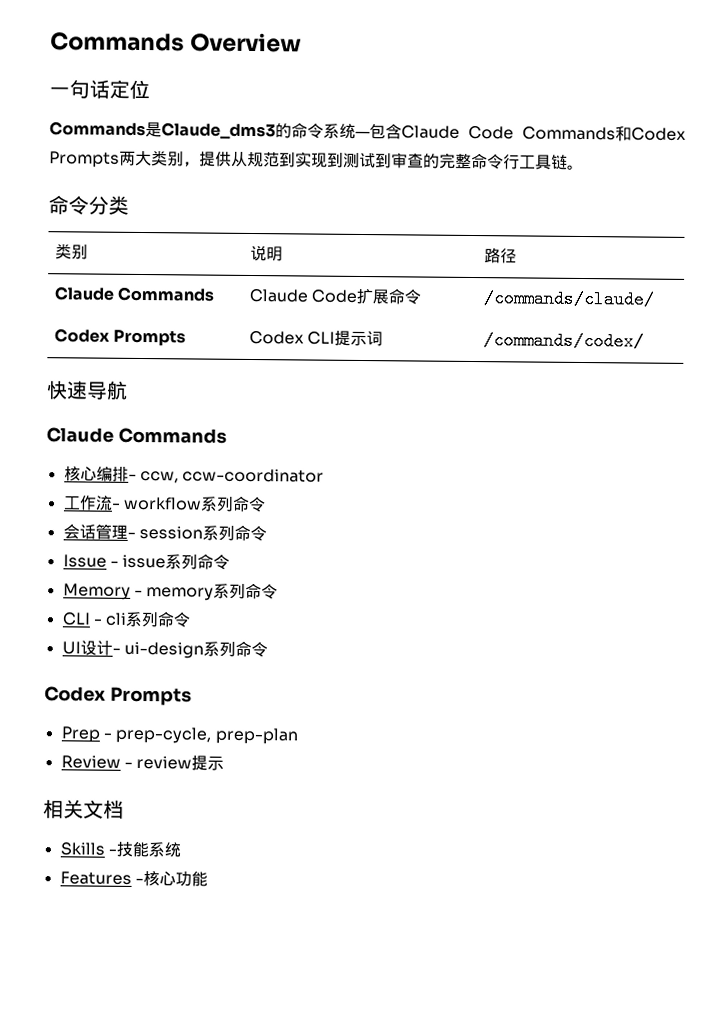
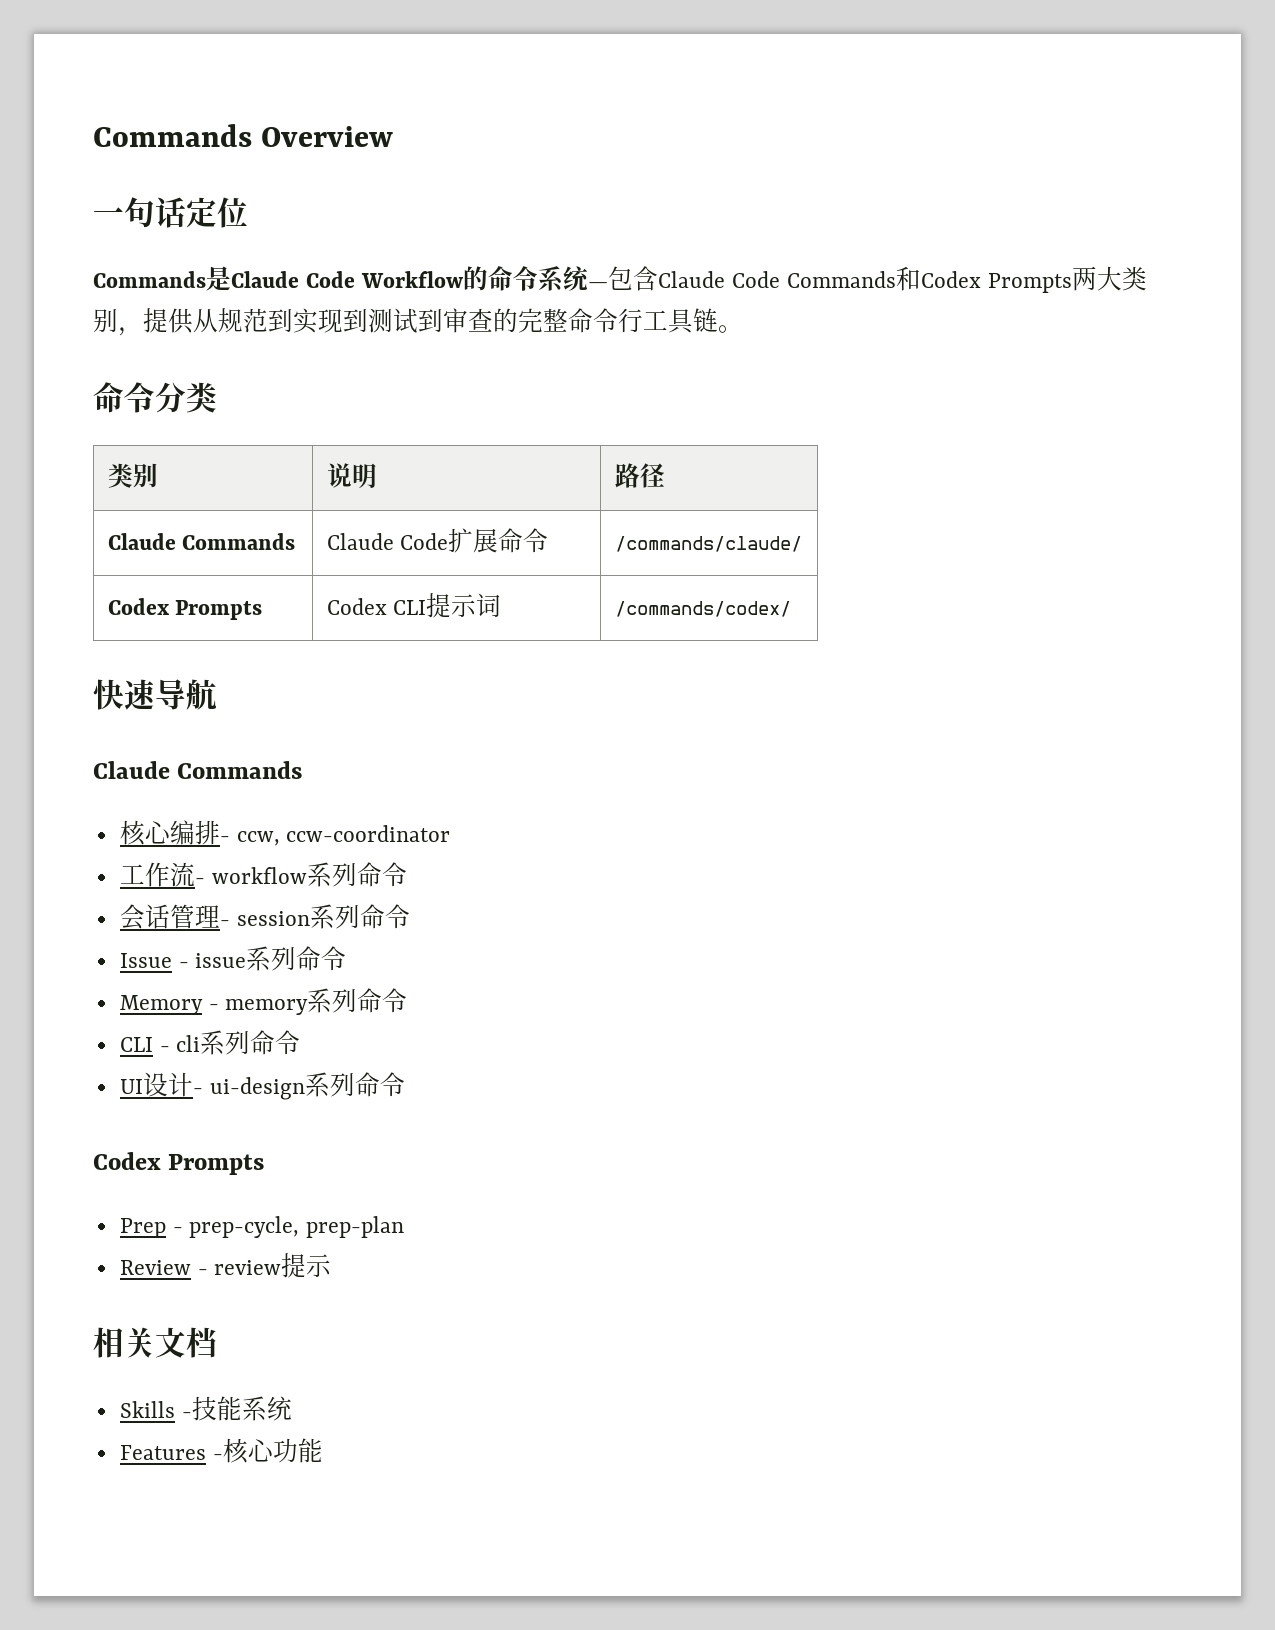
[161,122,276,140] Claude_dms3 -> [231,271,463,288] Claude Code Workflow

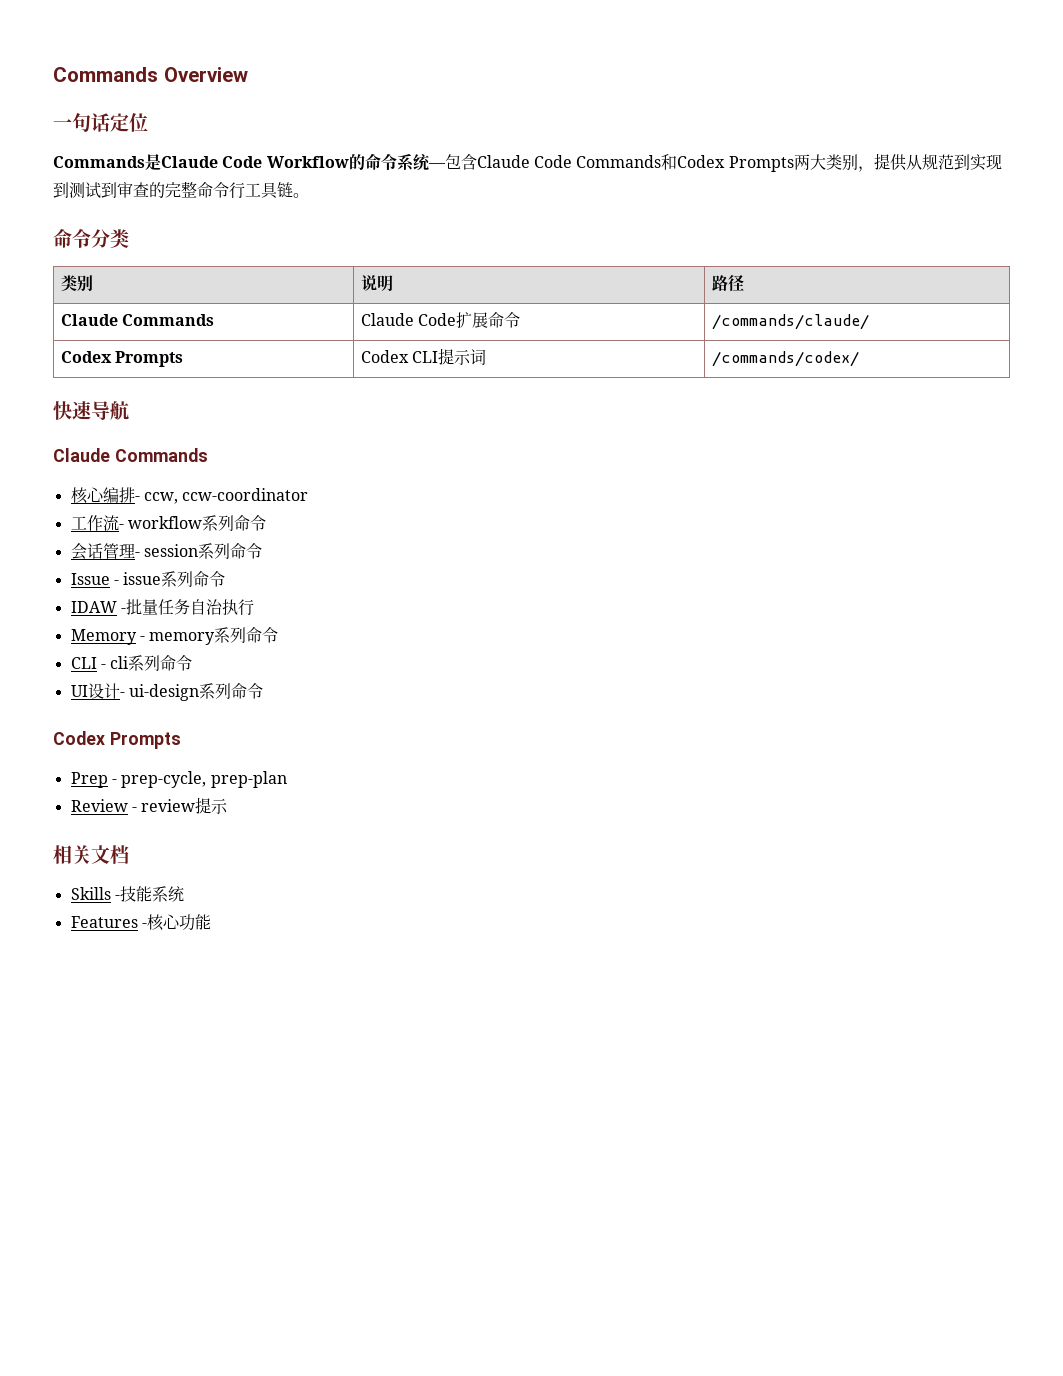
(347, 958) none -> [70,599,254,616] // IDAW -批量任务自治执行

